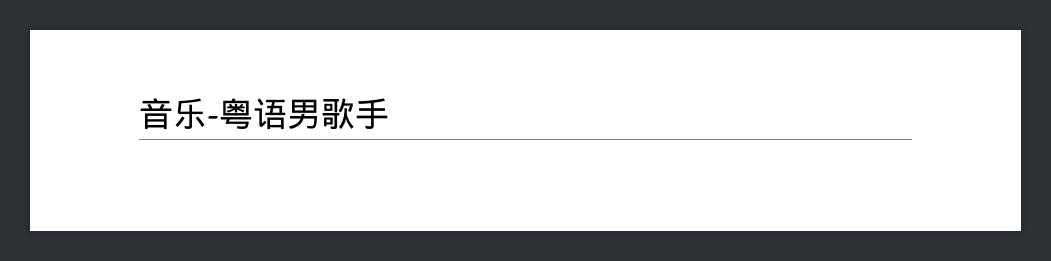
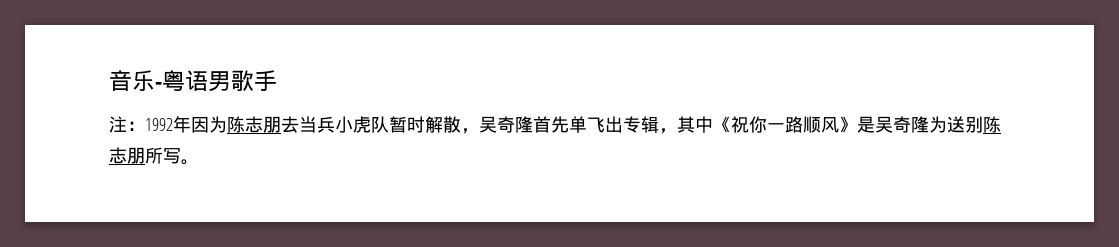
(389, 113) none -> [109,116,1001,134] [109,147,199,165] // 注：1992年因为陈志朋去当兵小虎队暂时解散，吴奇隆首先单飞出专辑，其中《祝你一路顺风》是吴奇隆为送别陈志朋所写。

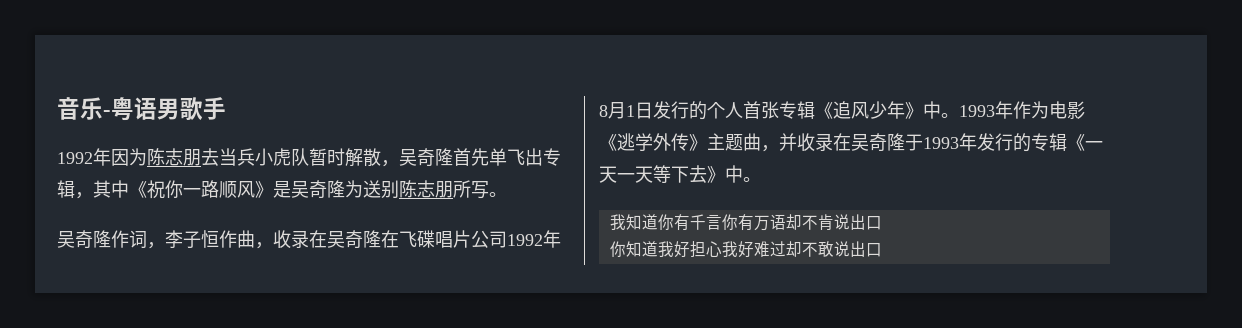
[109,116,145,133] 注： -> (226, 108) none
(199, 162) none -> [57,230,561,249] [599,101,1085,120] [599,133,1103,152] [599,165,761,183] [609,214,882,231] [609,241,882,258] // 吴奇隆作词，李子恒作曲，收录在吴奇隆在飞碟唱片公司1992年8月1日发行的个人首张专辑《追风少年》中。1993年作为电影《逃学外传》主题曲，并收录在吴奇隆于1993年发行的专辑《一天一天等下去》中。 // 我知道你有千言你有万语却不肯说出口 // 你知道我好担心我好难过却不敢说出口

